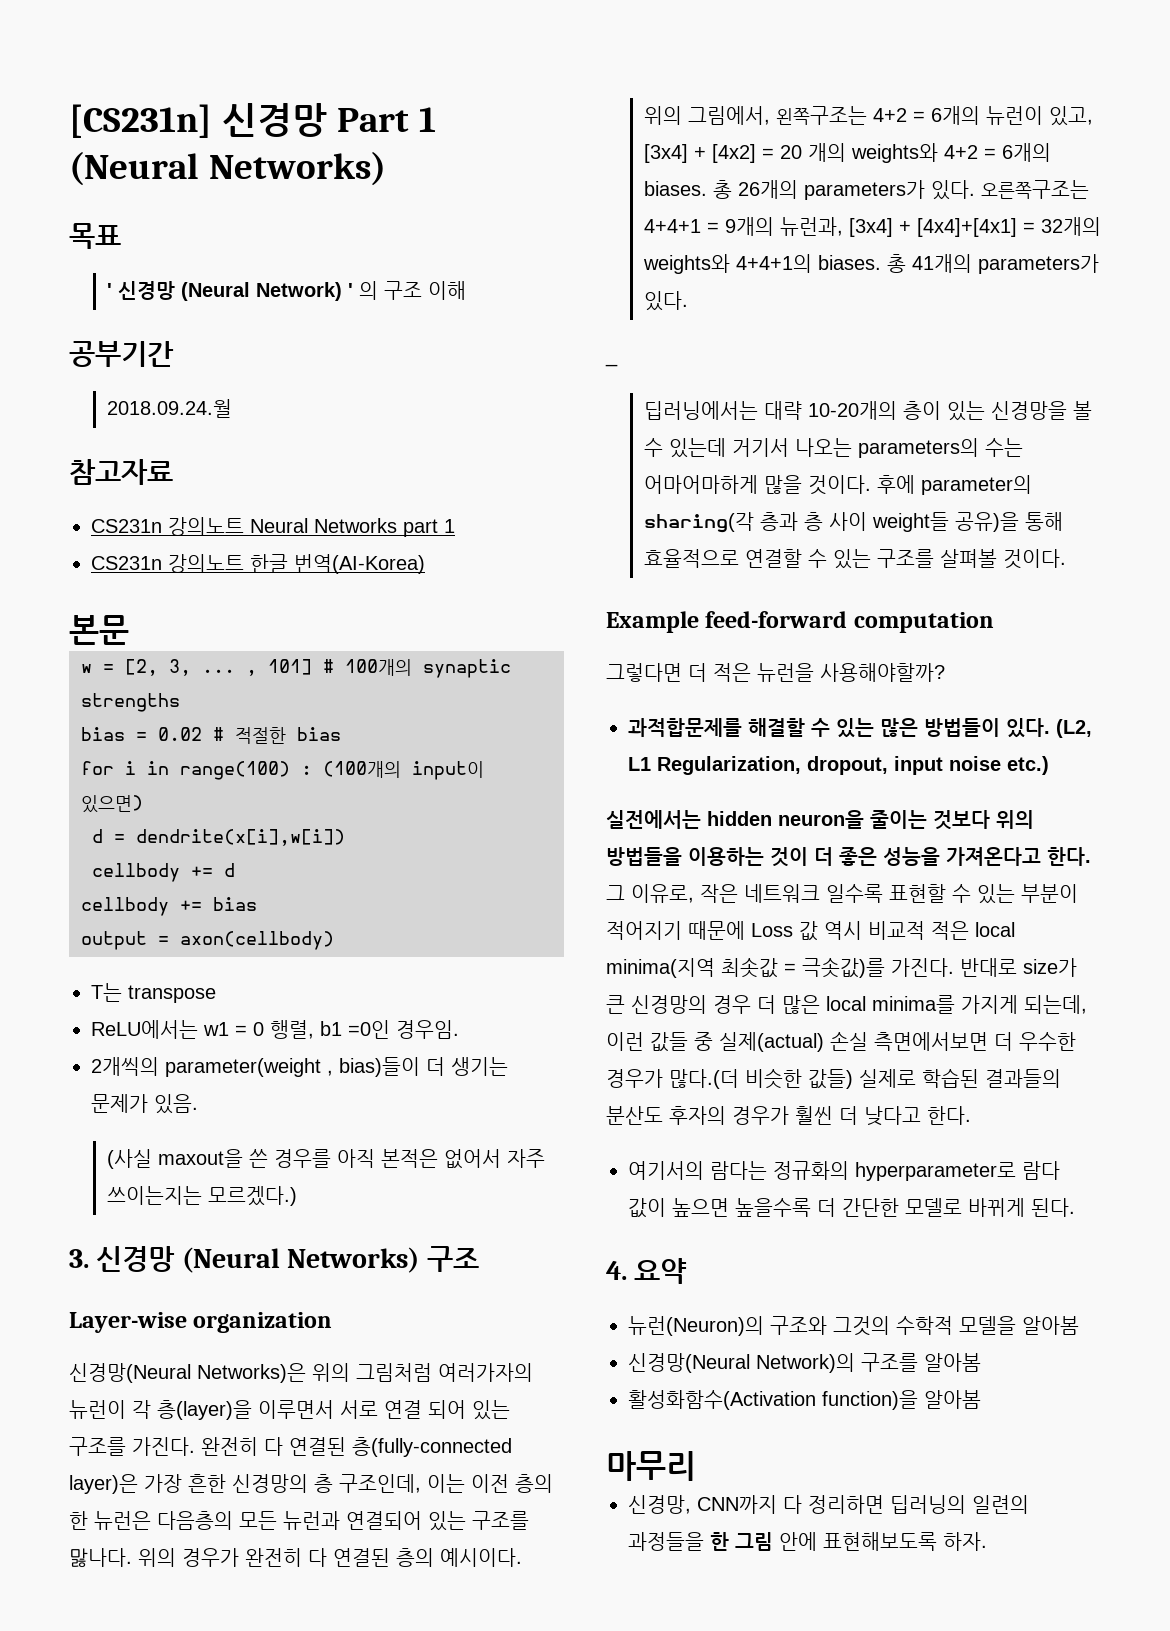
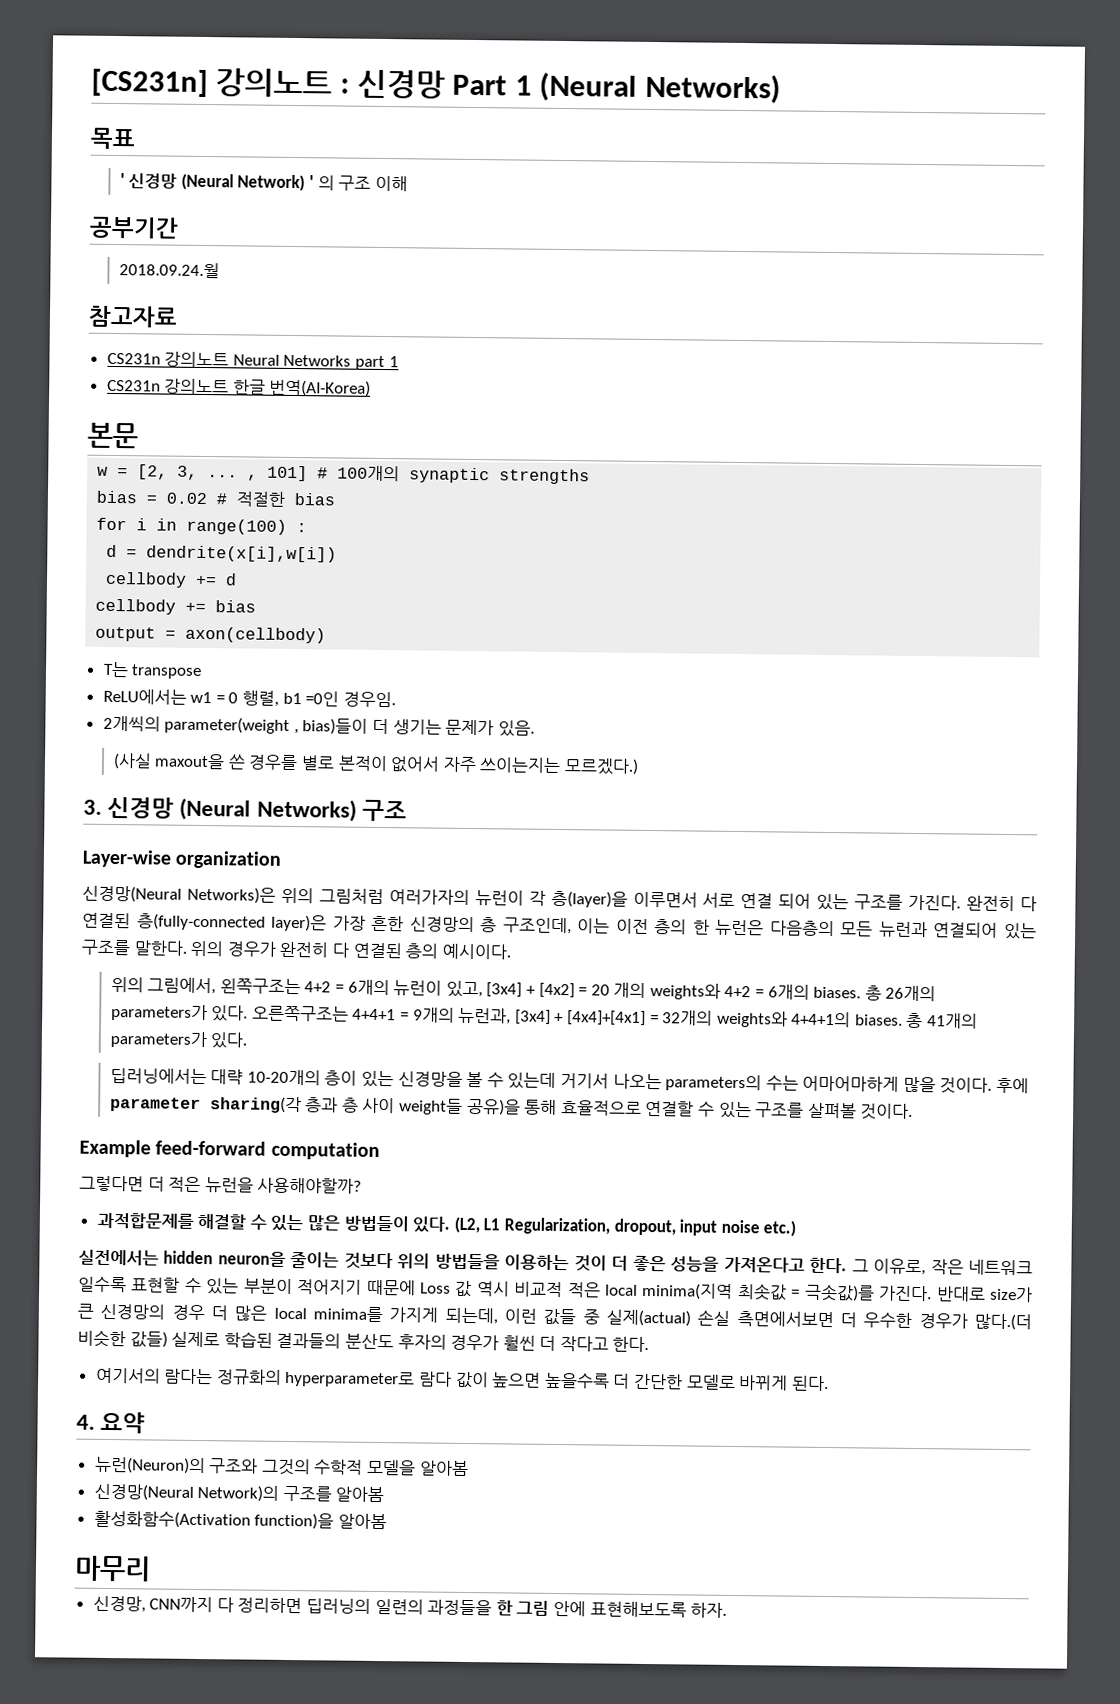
(212, 121) none -> [215,68,350,98] 강의노트 :
[323,761,484,780] [81,795,143,813] (100개의 input이 있으면) -> (308, 528) none
[336,1149,438,1168] 아직 본적은 -> [300,755,388,772] 별로 본적이
[69,1548,132,1568] 맗나다. -> [133,940,187,956] 말한다.
[605,362,618,367] // _ -> (248, 1040) none
[920,475,1032,495] parameter의 -> [109,1096,201,1112] parameter
[864,1106,921,1126] 낮다고 -> [559,1336,609,1352] 작다고

